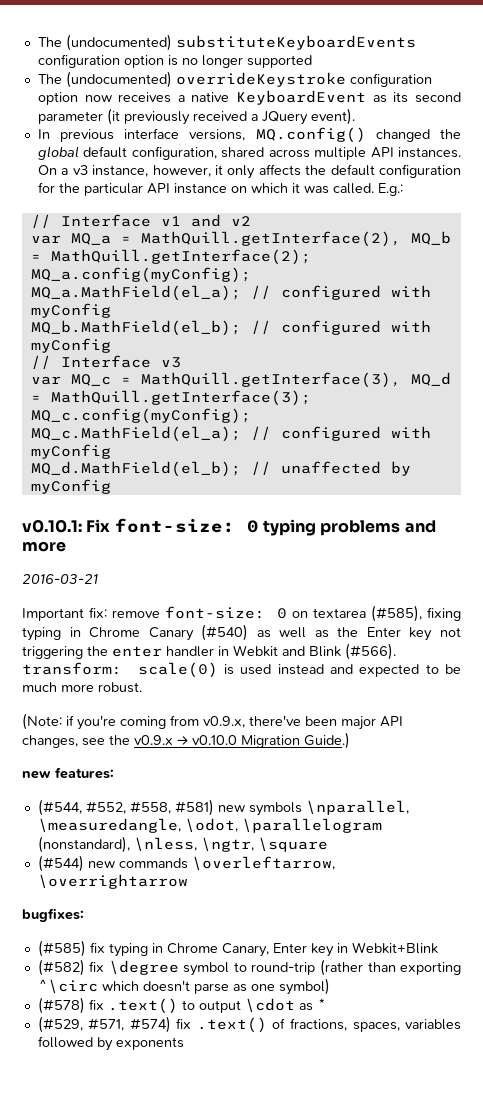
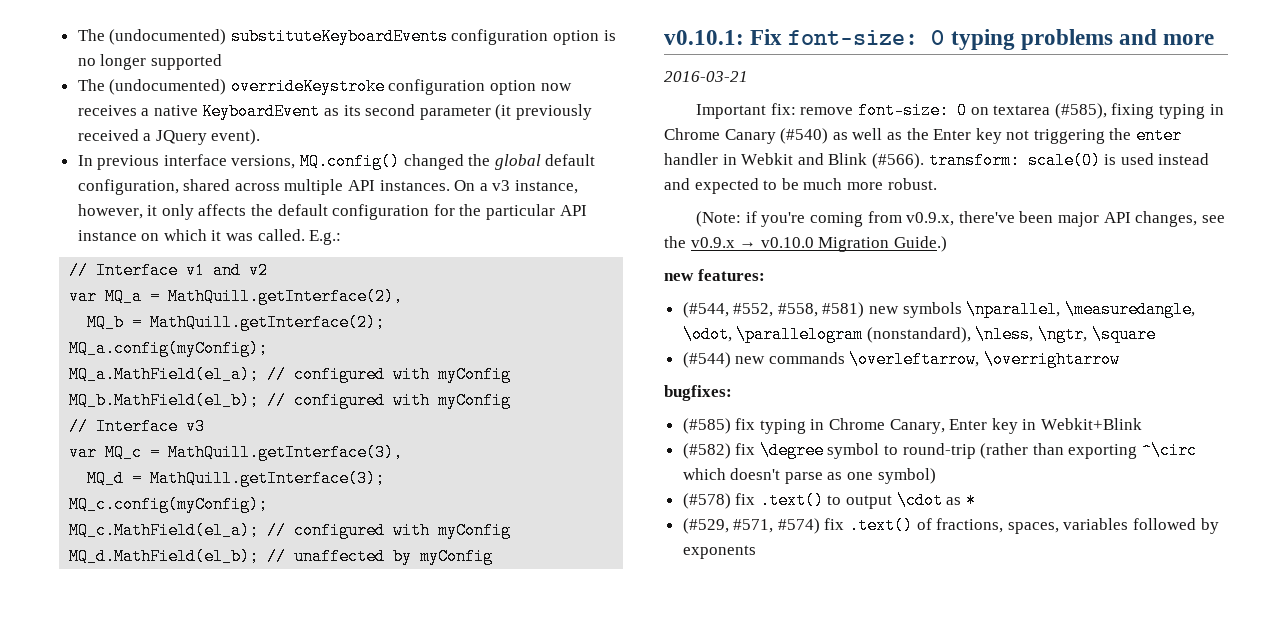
(401, 239) none -> (404, 296) //
(401, 380) none -> (404, 452) //

